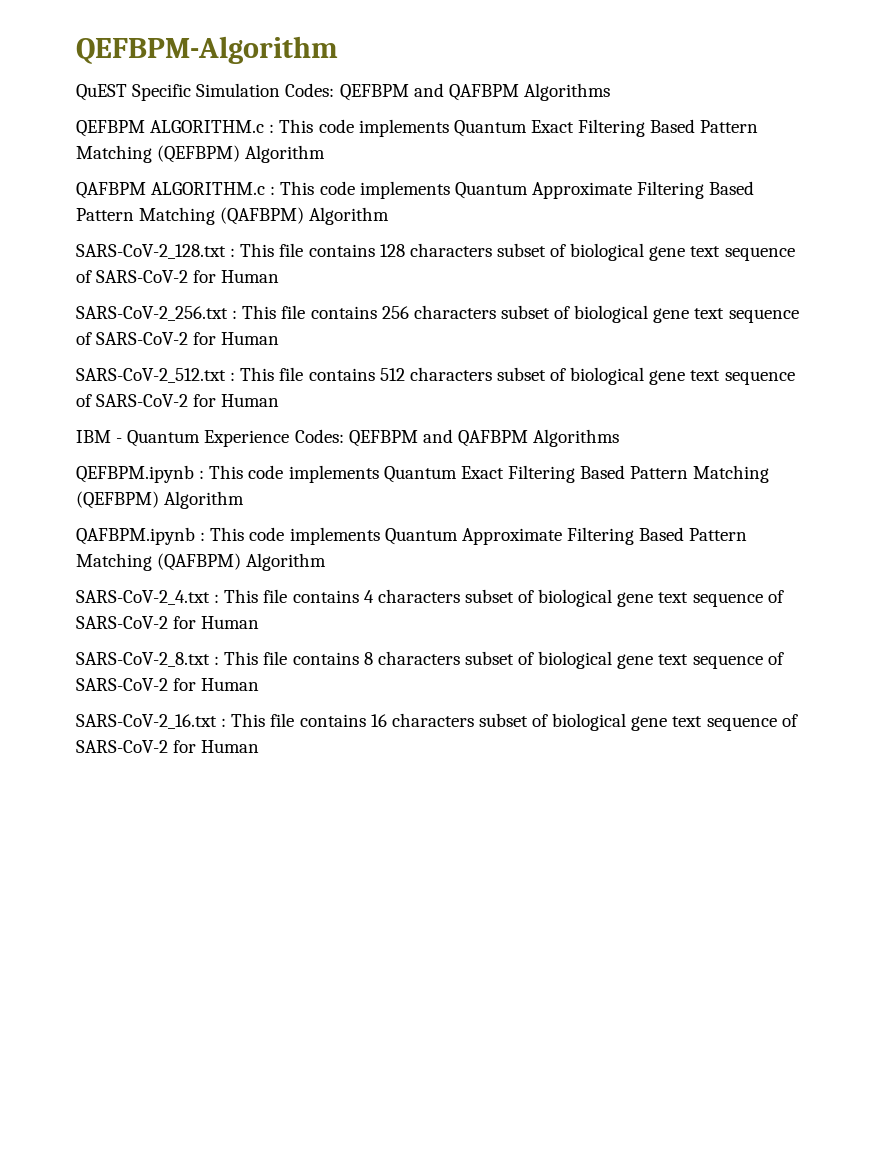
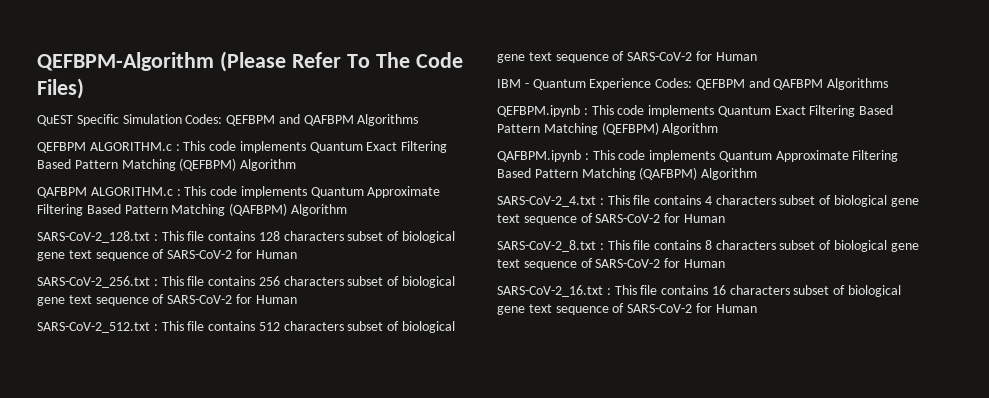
(338, 50) none -> [219,51,463,72] [37,78,84,99] (Please Refer To The Code Files)

